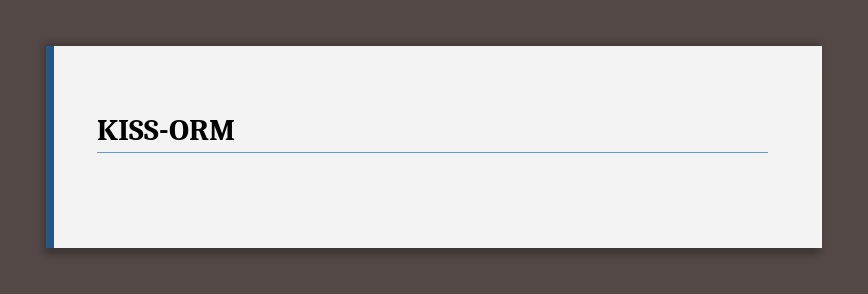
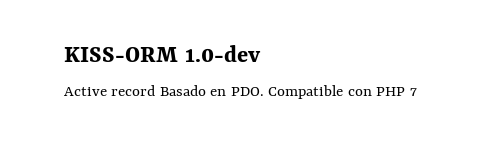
(235, 130) none -> [185,45,262,62] [64,85,417,99] 1.0-dev // Active record Basado en PDO. Compatible con PHP 7

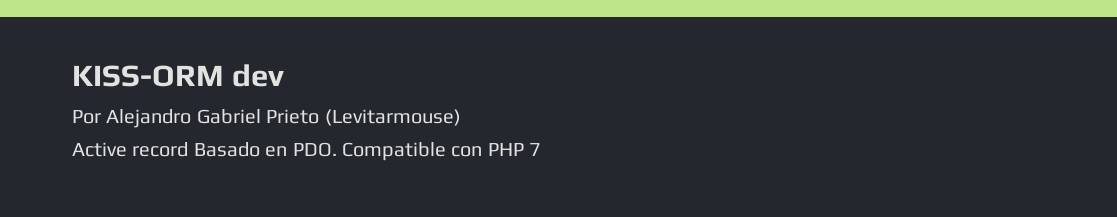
[185,45,262,62] 1.0-dev -> [232,64,285,87] [72,109,461,128] dev // Por Alejandro Gabriel Prieto (Levitarmouse)

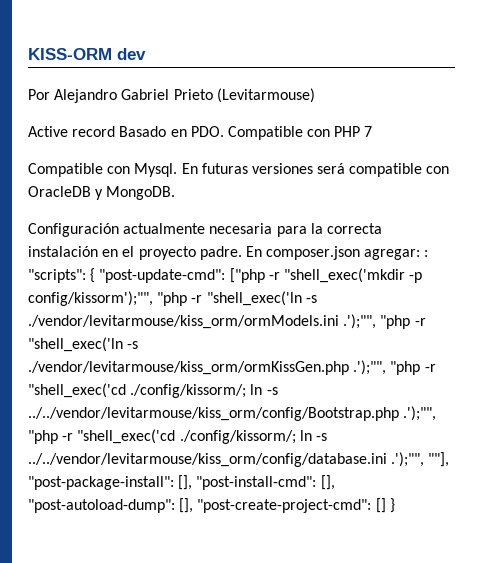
(542, 149) none -> [28,163,450,177] [28,186,176,200] [28,223,382,237] [28,246,429,260] [28,268,423,283] [28,291,317,306] [28,314,426,329] [28,337,139,352] [28,360,436,375] [28,383,278,398] [28,406,437,421] [28,429,327,444] [28,452,450,467] [28,475,335,490] [28,498,395,513] // Compatible con Mysql. En futuras versiones será compatible con OracleDB y MongoDB. // Configuración actualmente necesaria para la correcta instalación en el proyecto padre. En composer.json agregar: : "scripts": { "post-update-cmd": ["php -r "shell_exec('mkdir -p config/kissorm');"", "php -r "shell_exec('ln -s ./vendor/levitarmouse/kiss_orm/ormModels.ini .');"", "php -r "shell_exec('ln -s ./vendor/levitarmouse/kiss_orm/ormKissGen.php .');"", "php -r "shell_exec('cd ./config/kissorm/; ln -s ../../vendor/levitarmouse/kiss_orm/config/Bootstrap.php .');"", "php -r "shell_exec('cd ./config/kissorm/; ln -s ../../vendor/levitarmouse/kiss_orm/config/database.ini .');"", ""], "post-package-install": [], "post-install-cmd": [], "post-autoload-dump": [], "post-create-project-cmd": [] }

